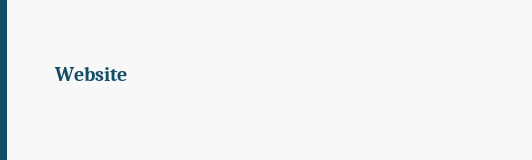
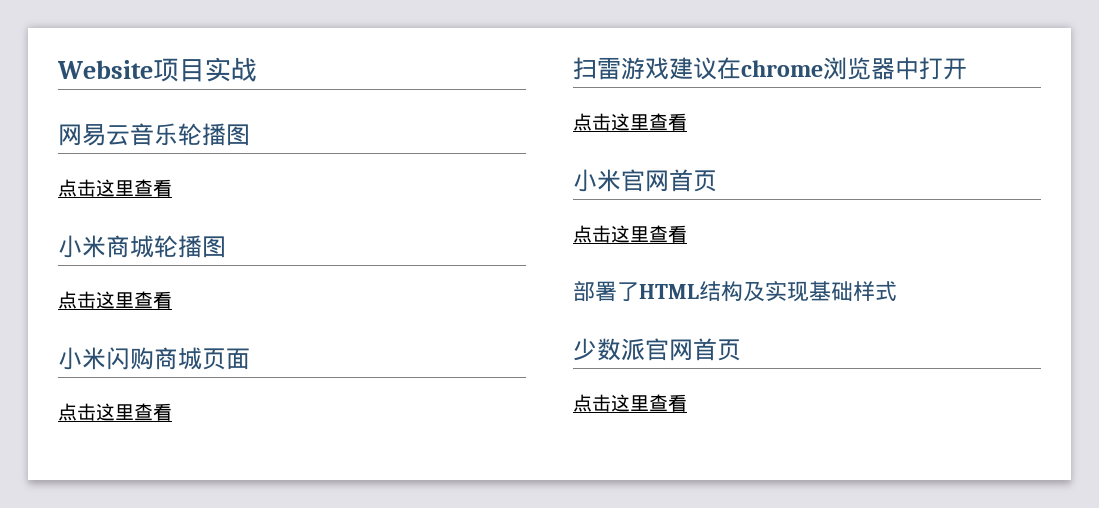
(127, 73) none -> [153,57,257,82] [58,123,250,146] [58,179,172,197] [58,235,226,258] [58,291,172,309] [58,347,250,370] [58,403,172,421] [573,57,967,80] [573,113,687,131] [573,169,717,192] [573,225,687,243] [573,281,897,302] [573,338,741,361] [573,394,687,412] 项目实战 // 网易云音乐轮播图 // 点击这里查看 // 小米商城轮播图 // 点击这里查看 // 小米闪购商城页面 // 点击这里查看 // 扫雷游戏建议在chrome浏览器中打开 // 点击这里查看 // 小米官网首页 // 点击这里查看 // 部署了HTML结构及实现基础样式 // 少数派官网首页 // 点击这里查看

